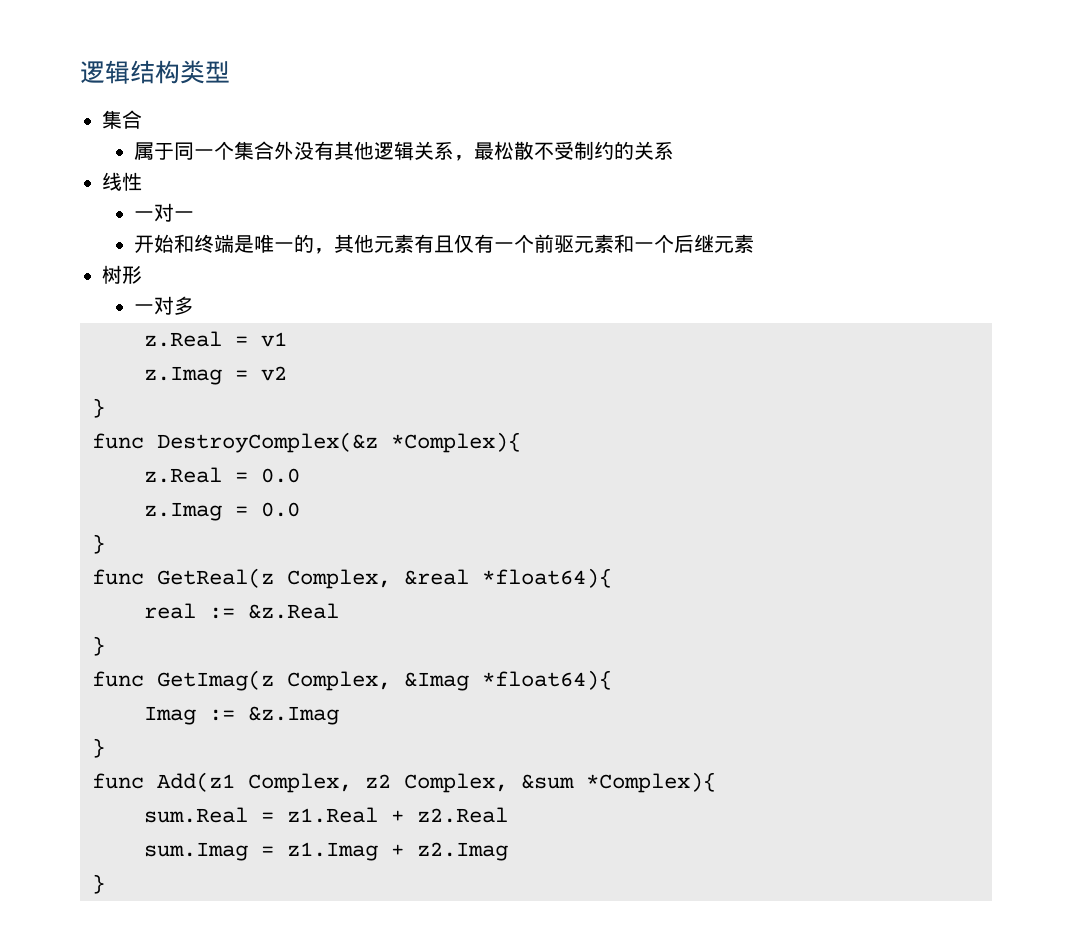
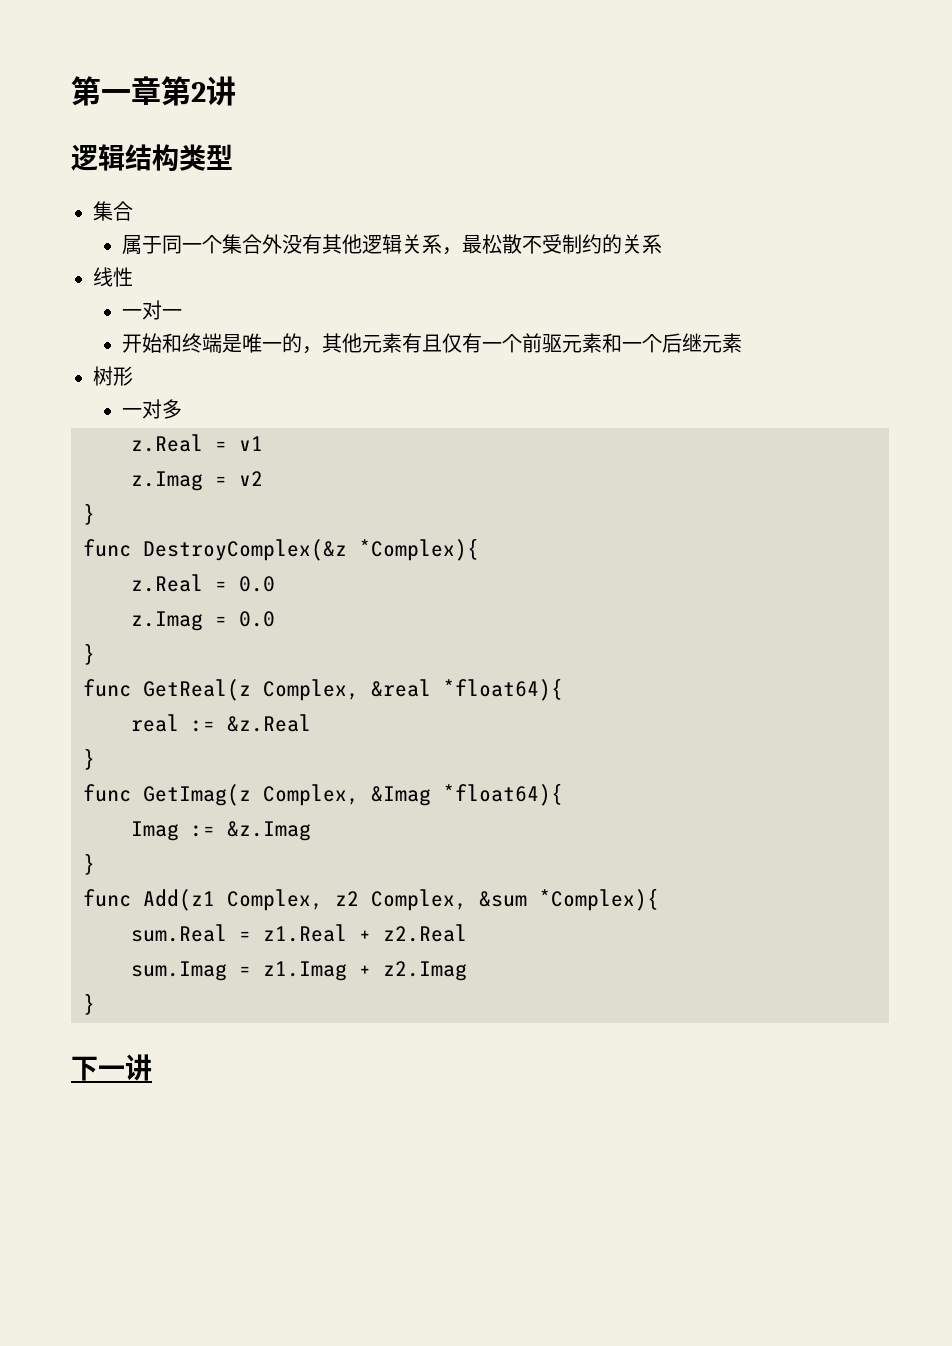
(80, 72) none -> [71,76,236,106] 第一章第2讲 //
(105, 884) none -> [71,1054,152,1081] // 下一讲

